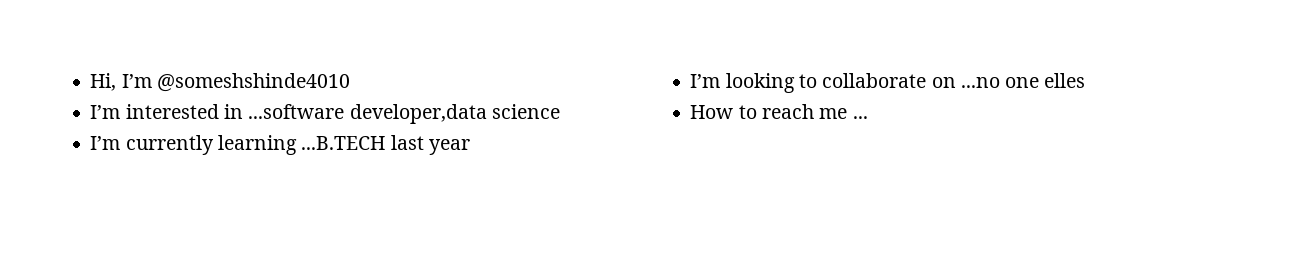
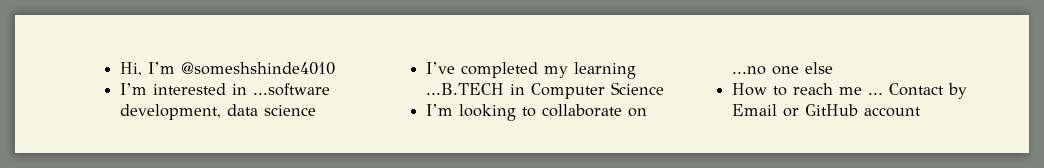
[349,104,487,124] developer,data -> [120,104,259,120] development, data
[90,135,470,155] I’m currently learning ...B.TECH last year -> [426,62,637,79] [426,82,665,99] I’ve completed my learning ...B.TECH in Computer Science
[1044,73,1086,88] elles -> [805,62,834,74] else
(868, 117) none -> [889,83,968,99] [732,104,922,117] Contact by Email or GitHub account

